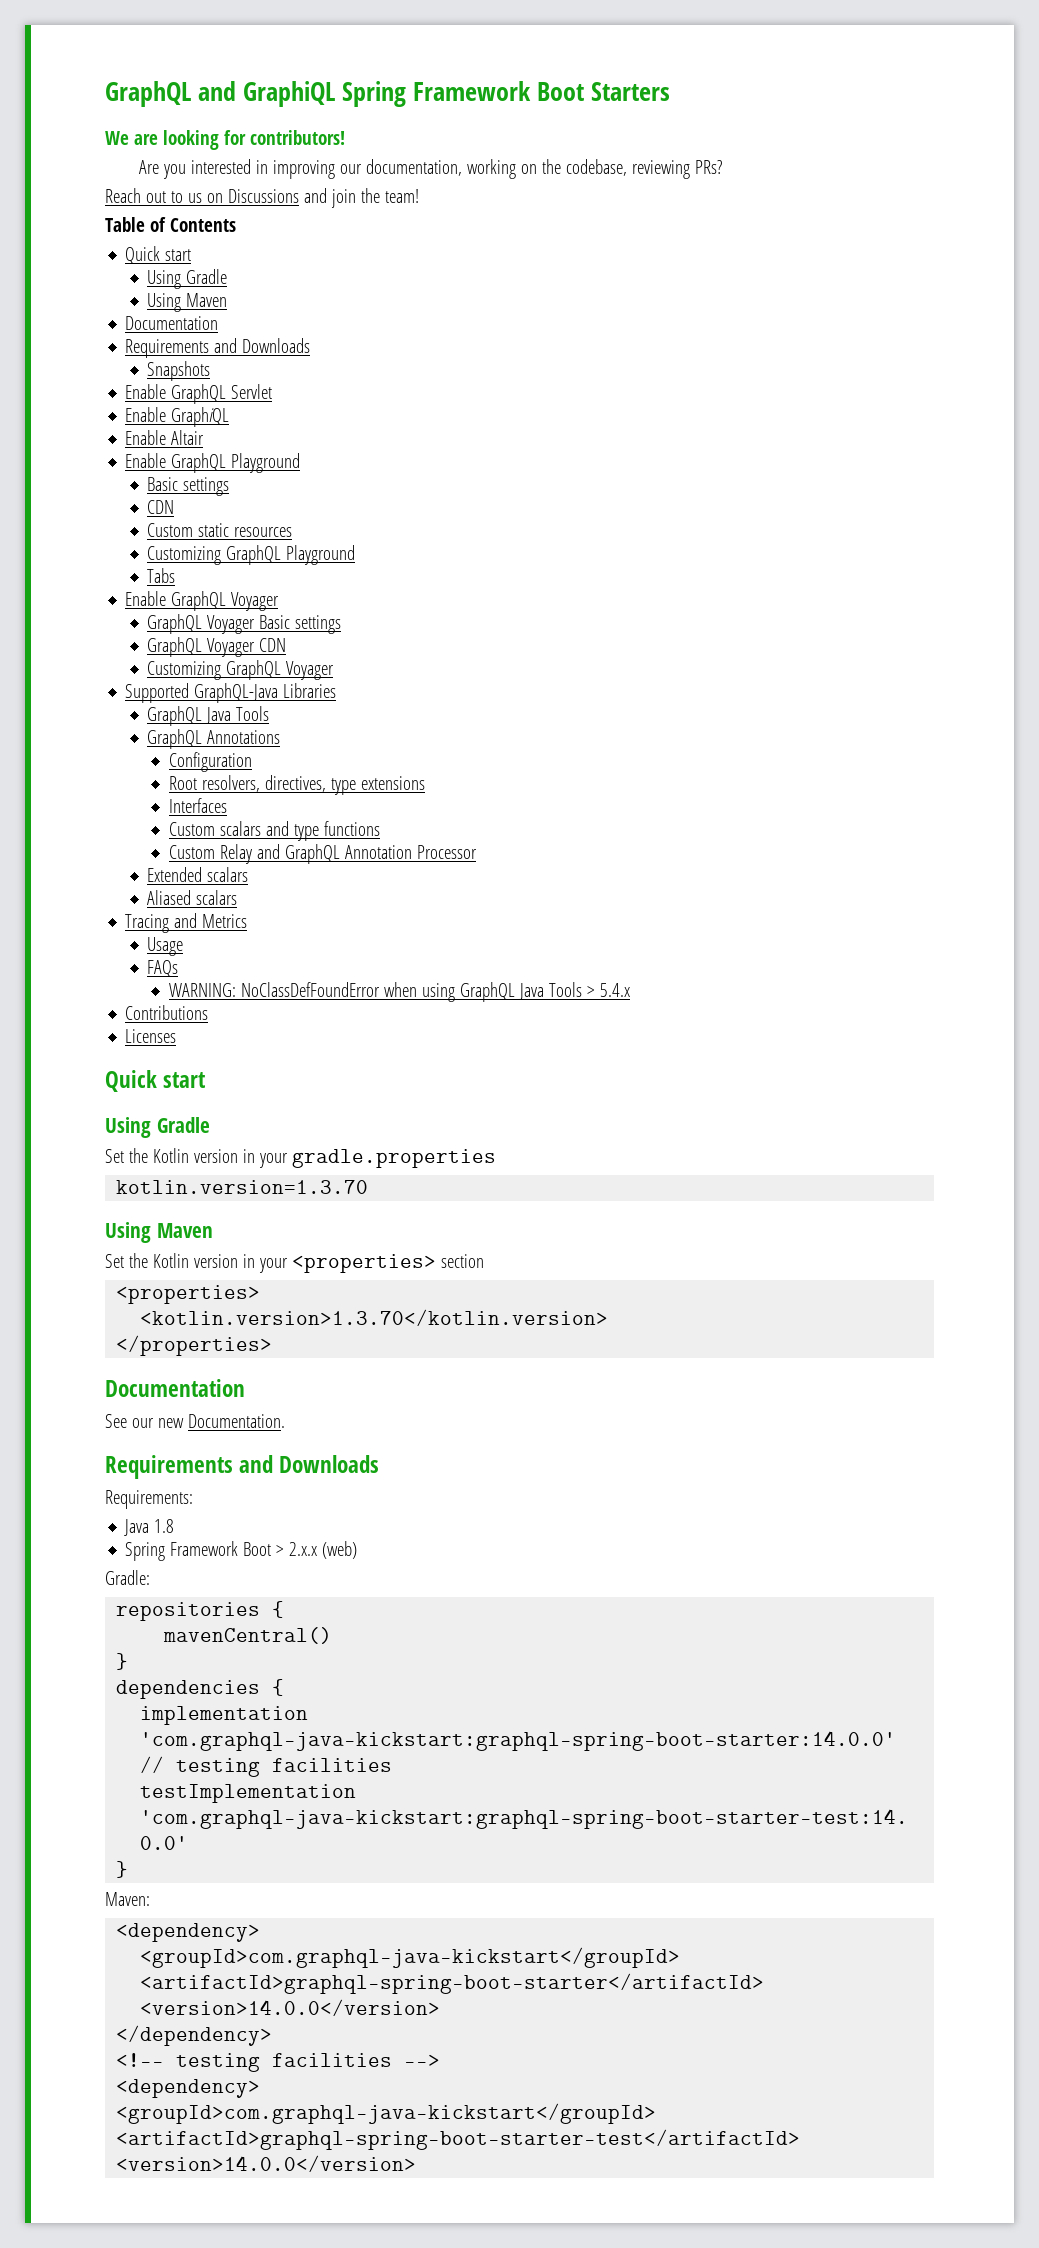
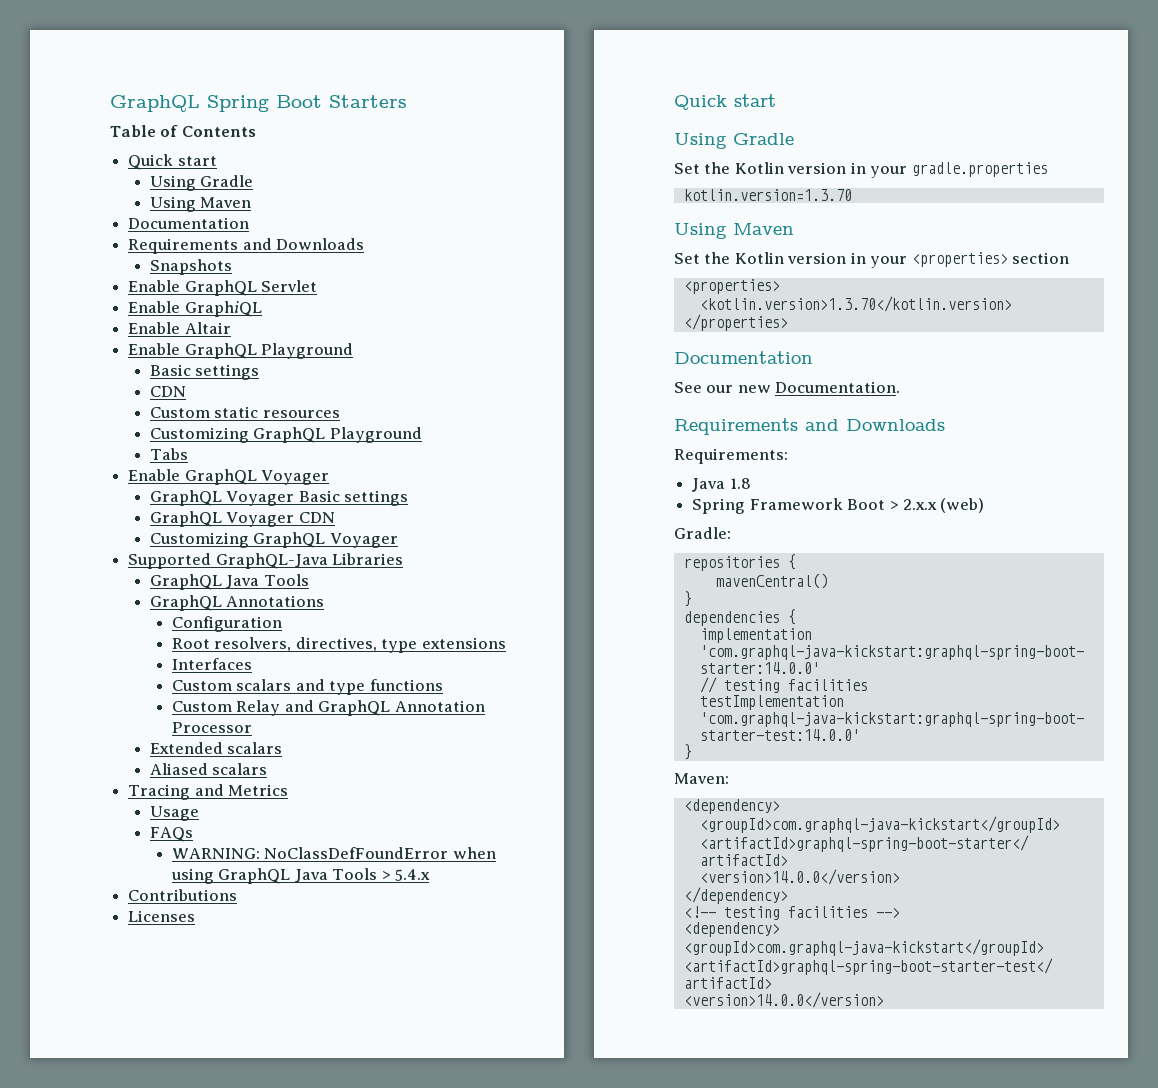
[105,81,671,107] [105,130,345,150] [138,159,722,179] [105,188,419,208] GraphQL and GraphiQL Spring Framework Boot Starters // We are looking for contributors! // Are you interested in improving our documentation, working on the codebase, reviewing PRs? // Reach out to us on Discussions and join the team! -> [110,95,407,112] GraphQL Spring Boot Starters

